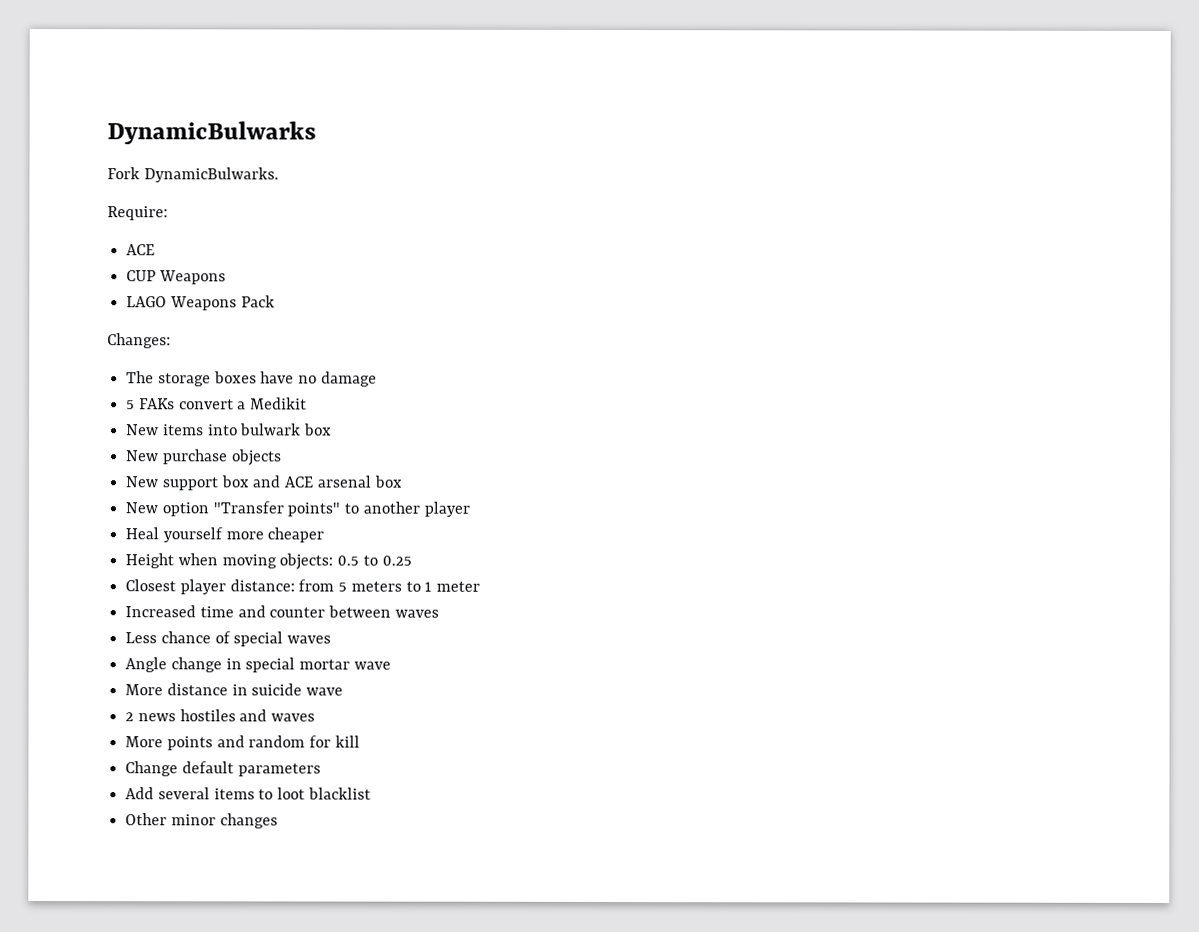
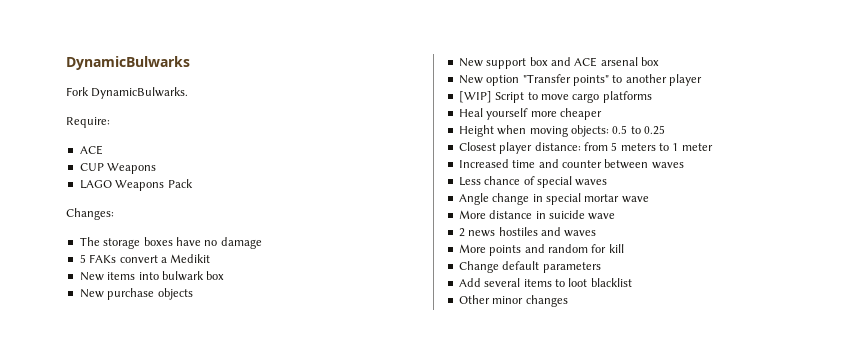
(470, 509) none -> [458,91,652,103] // [WIP] Script to move cargo platforms

